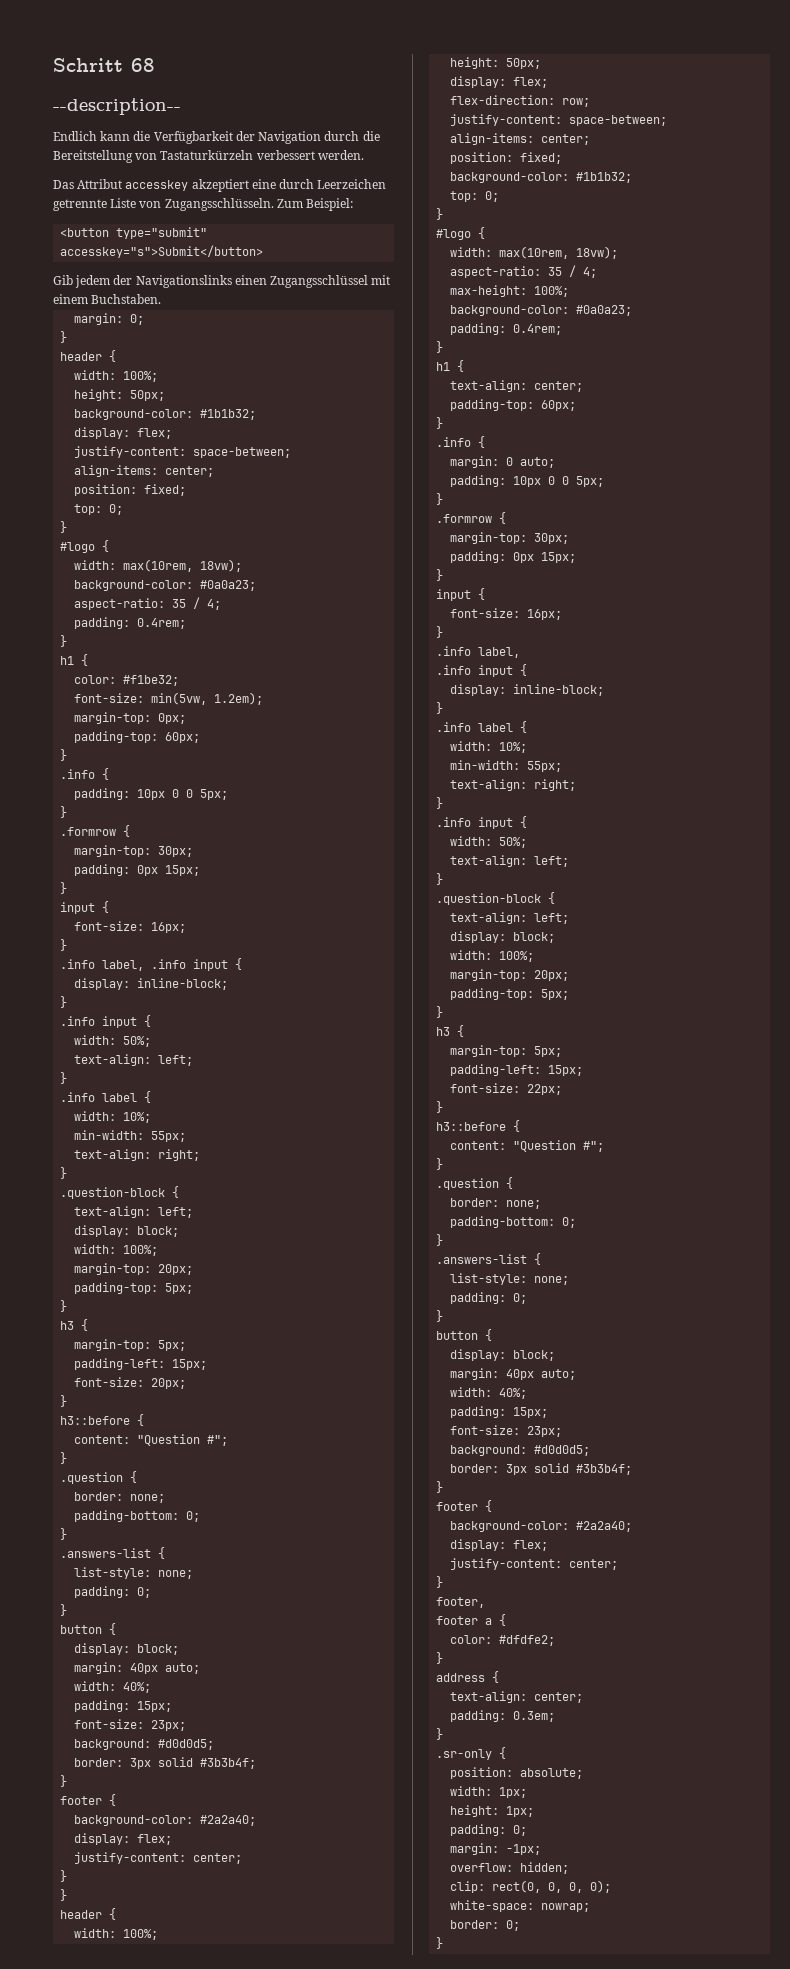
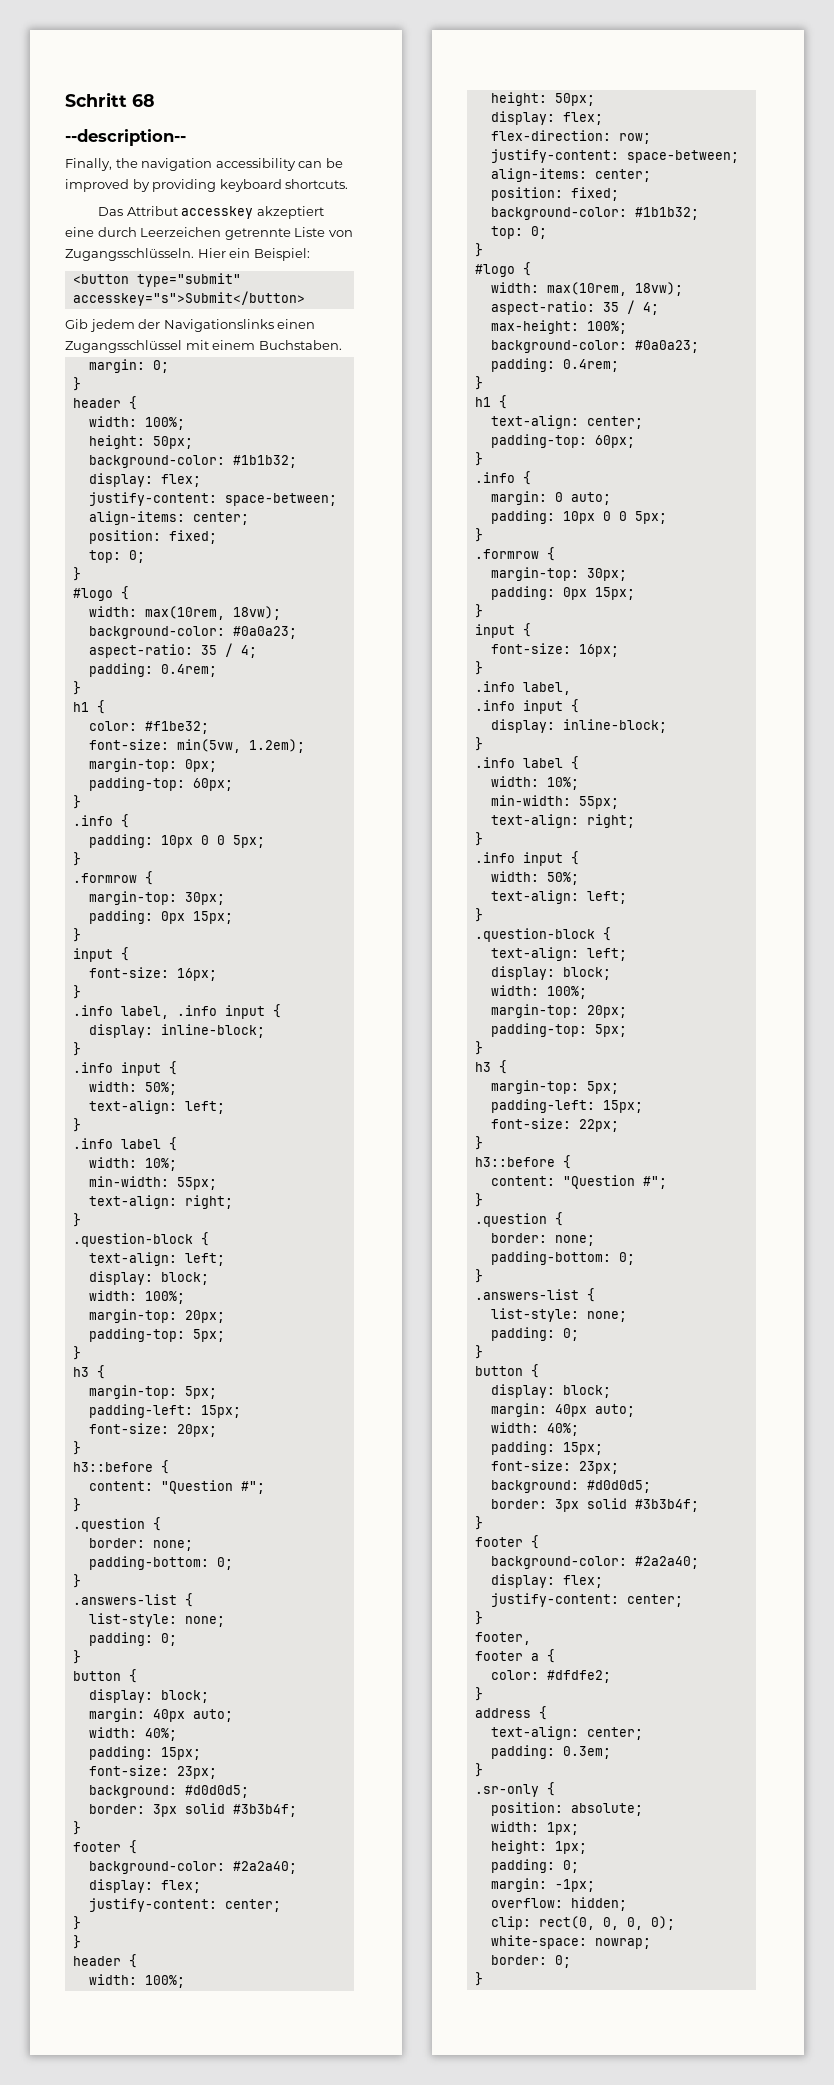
[53,131,380,144] [53,150,364,163] Endlich kann die Verfügbarkeit der Navigation durch die Bereitstellung von Tastaturkürzeln verbessert werden. -> [65,158,343,171] [65,179,349,192] Finally, the navigation accessibility can be improved by providing keyboard shortcuts.
[276,199,303,208] Zum -> [197,248,251,258] Hier ein

